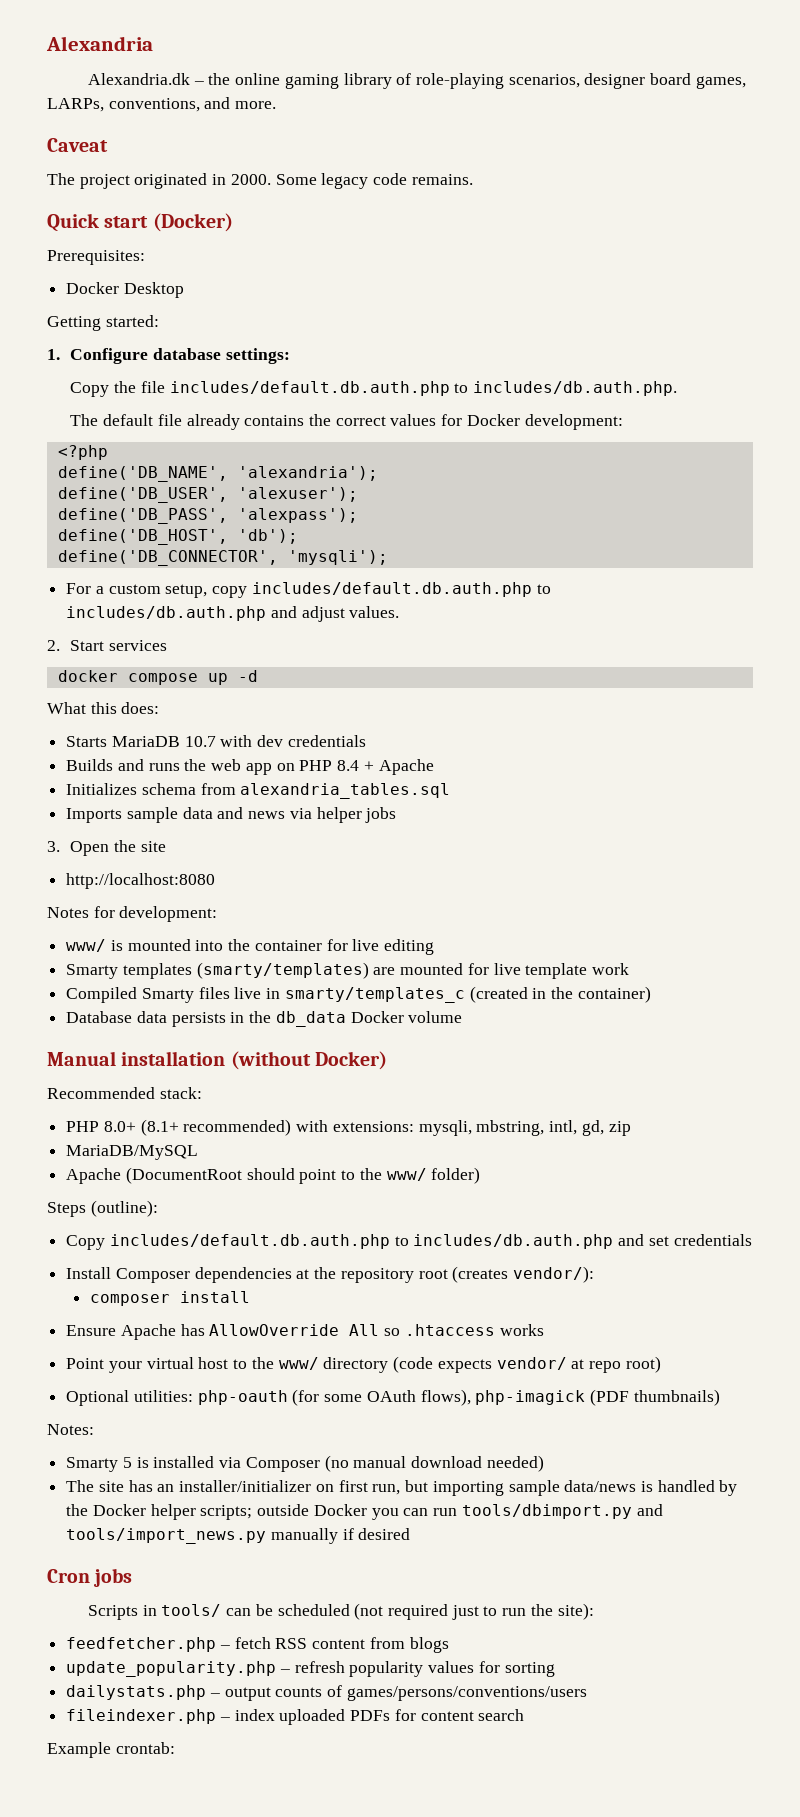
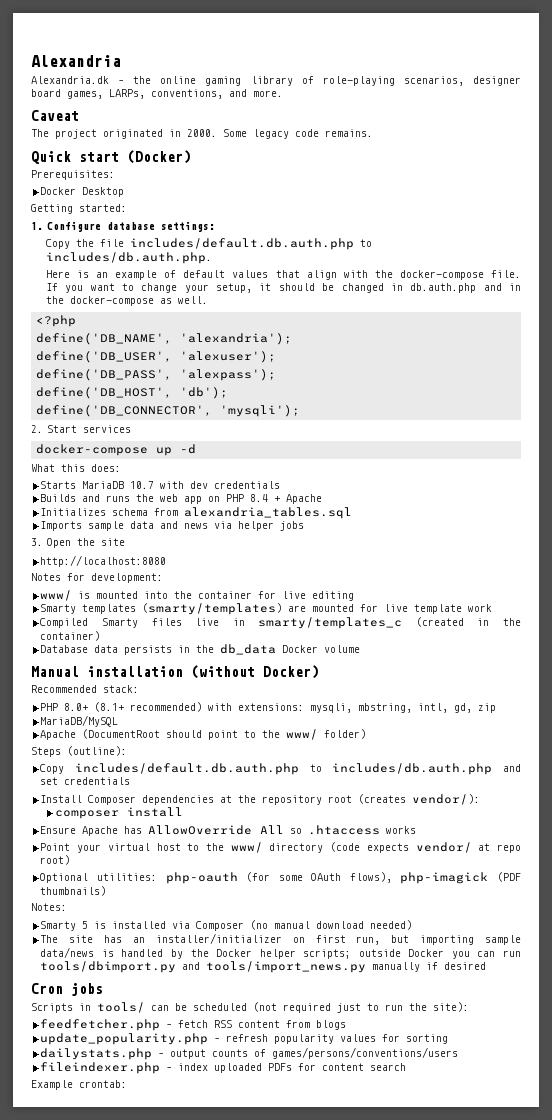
[70,414,623,430] The default file already contains the correct values for Docker development: -> [45,270,522,280] [45,283,522,293] [45,296,208,306] Here is an example of default values that align with the docker-compose file. If you want to change your setup, it should be changed in db.auth.php and in the docker-compose as well.
[66,582,551,598] [66,606,400,622] // For a custom setup, copy includes/default.db.auth.php to includes/db.auth.php and adjust values. -> (301, 411) none
[57,670,198,685] docker compose -> [36,444,149,456] docker-compose

